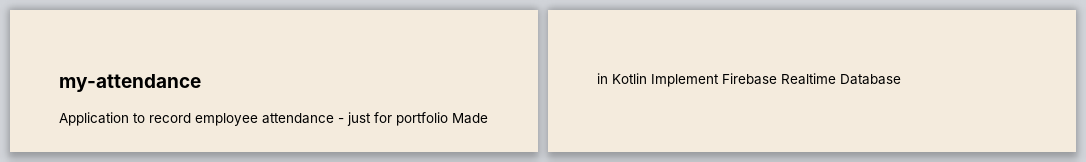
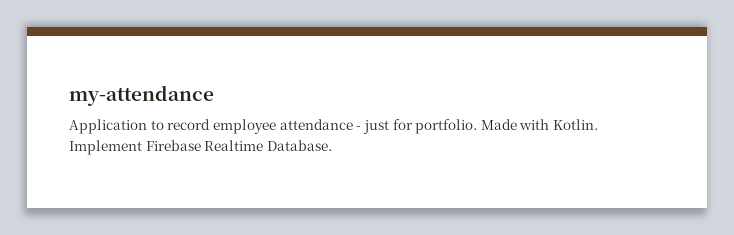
[396,112,488,126] [597,73,647,84] portfolio Made in Kotlin -> [415,119,599,134] portfolio. Made with Kotlin.
[840,74,901,85] Database -> [266,140,332,151] Database.

